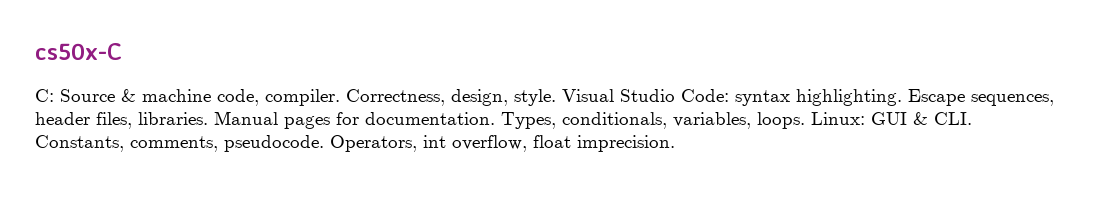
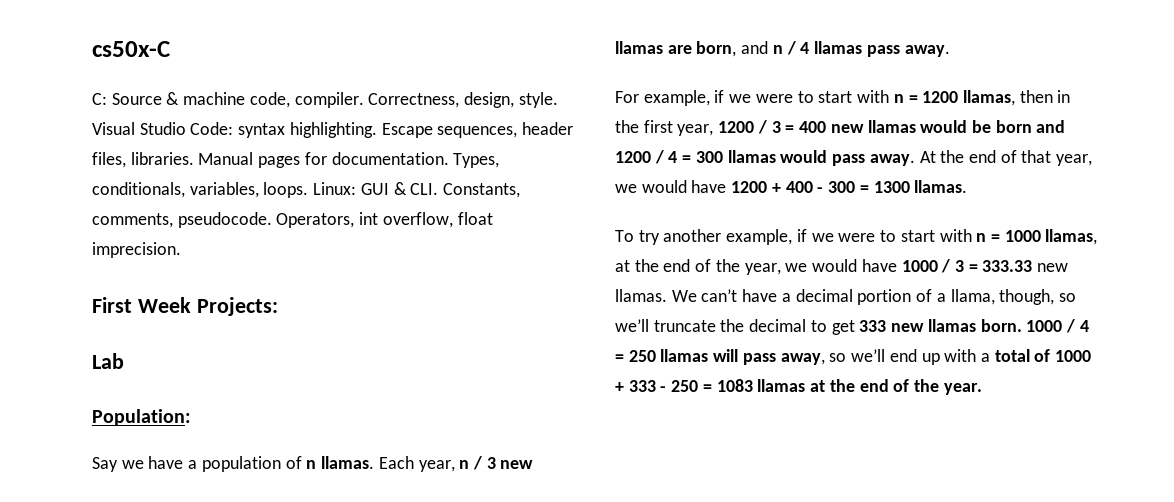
(675, 143) none -> [92,297,278,316] [92,353,124,369] [92,409,191,426] [92,456,534,472] [615,41,950,57] [615,90,1071,106] [615,120,1066,136] [615,150,1093,166] [615,180,968,193] [615,229,1098,245] [615,259,1069,275] [615,289,1076,305] [615,319,1089,335] [615,349,1092,365] [615,379,982,395] // First Week Projects: // Lab // Population: // Say we have a population of n llamas. Each year, n / 3 new llamas are born, and n / 4 llamas pass away. // For example, if we were to start with n = 1200 llamas, then in the first year, 1200 / 3 = 400 new llamas would be born and 1200 / 4 = 300 llamas would pass away. At the end of that year, we would have 1200 + 400 - 300 = 1300 llamas. // To try another example, if we were to start with n = 1000 llamas, at the end of the year, we would have 1000 / 3 = 333.33 new llamas. We can’t have a decimal portion of a llama, though, so we’ll truncate the decimal to get 333 new llamas born. 1000 / 4 = 250 llamas will pass away, so we’ll end up with a total of 1000 + 333 - 250 = 1083 llamas at the end of the year.

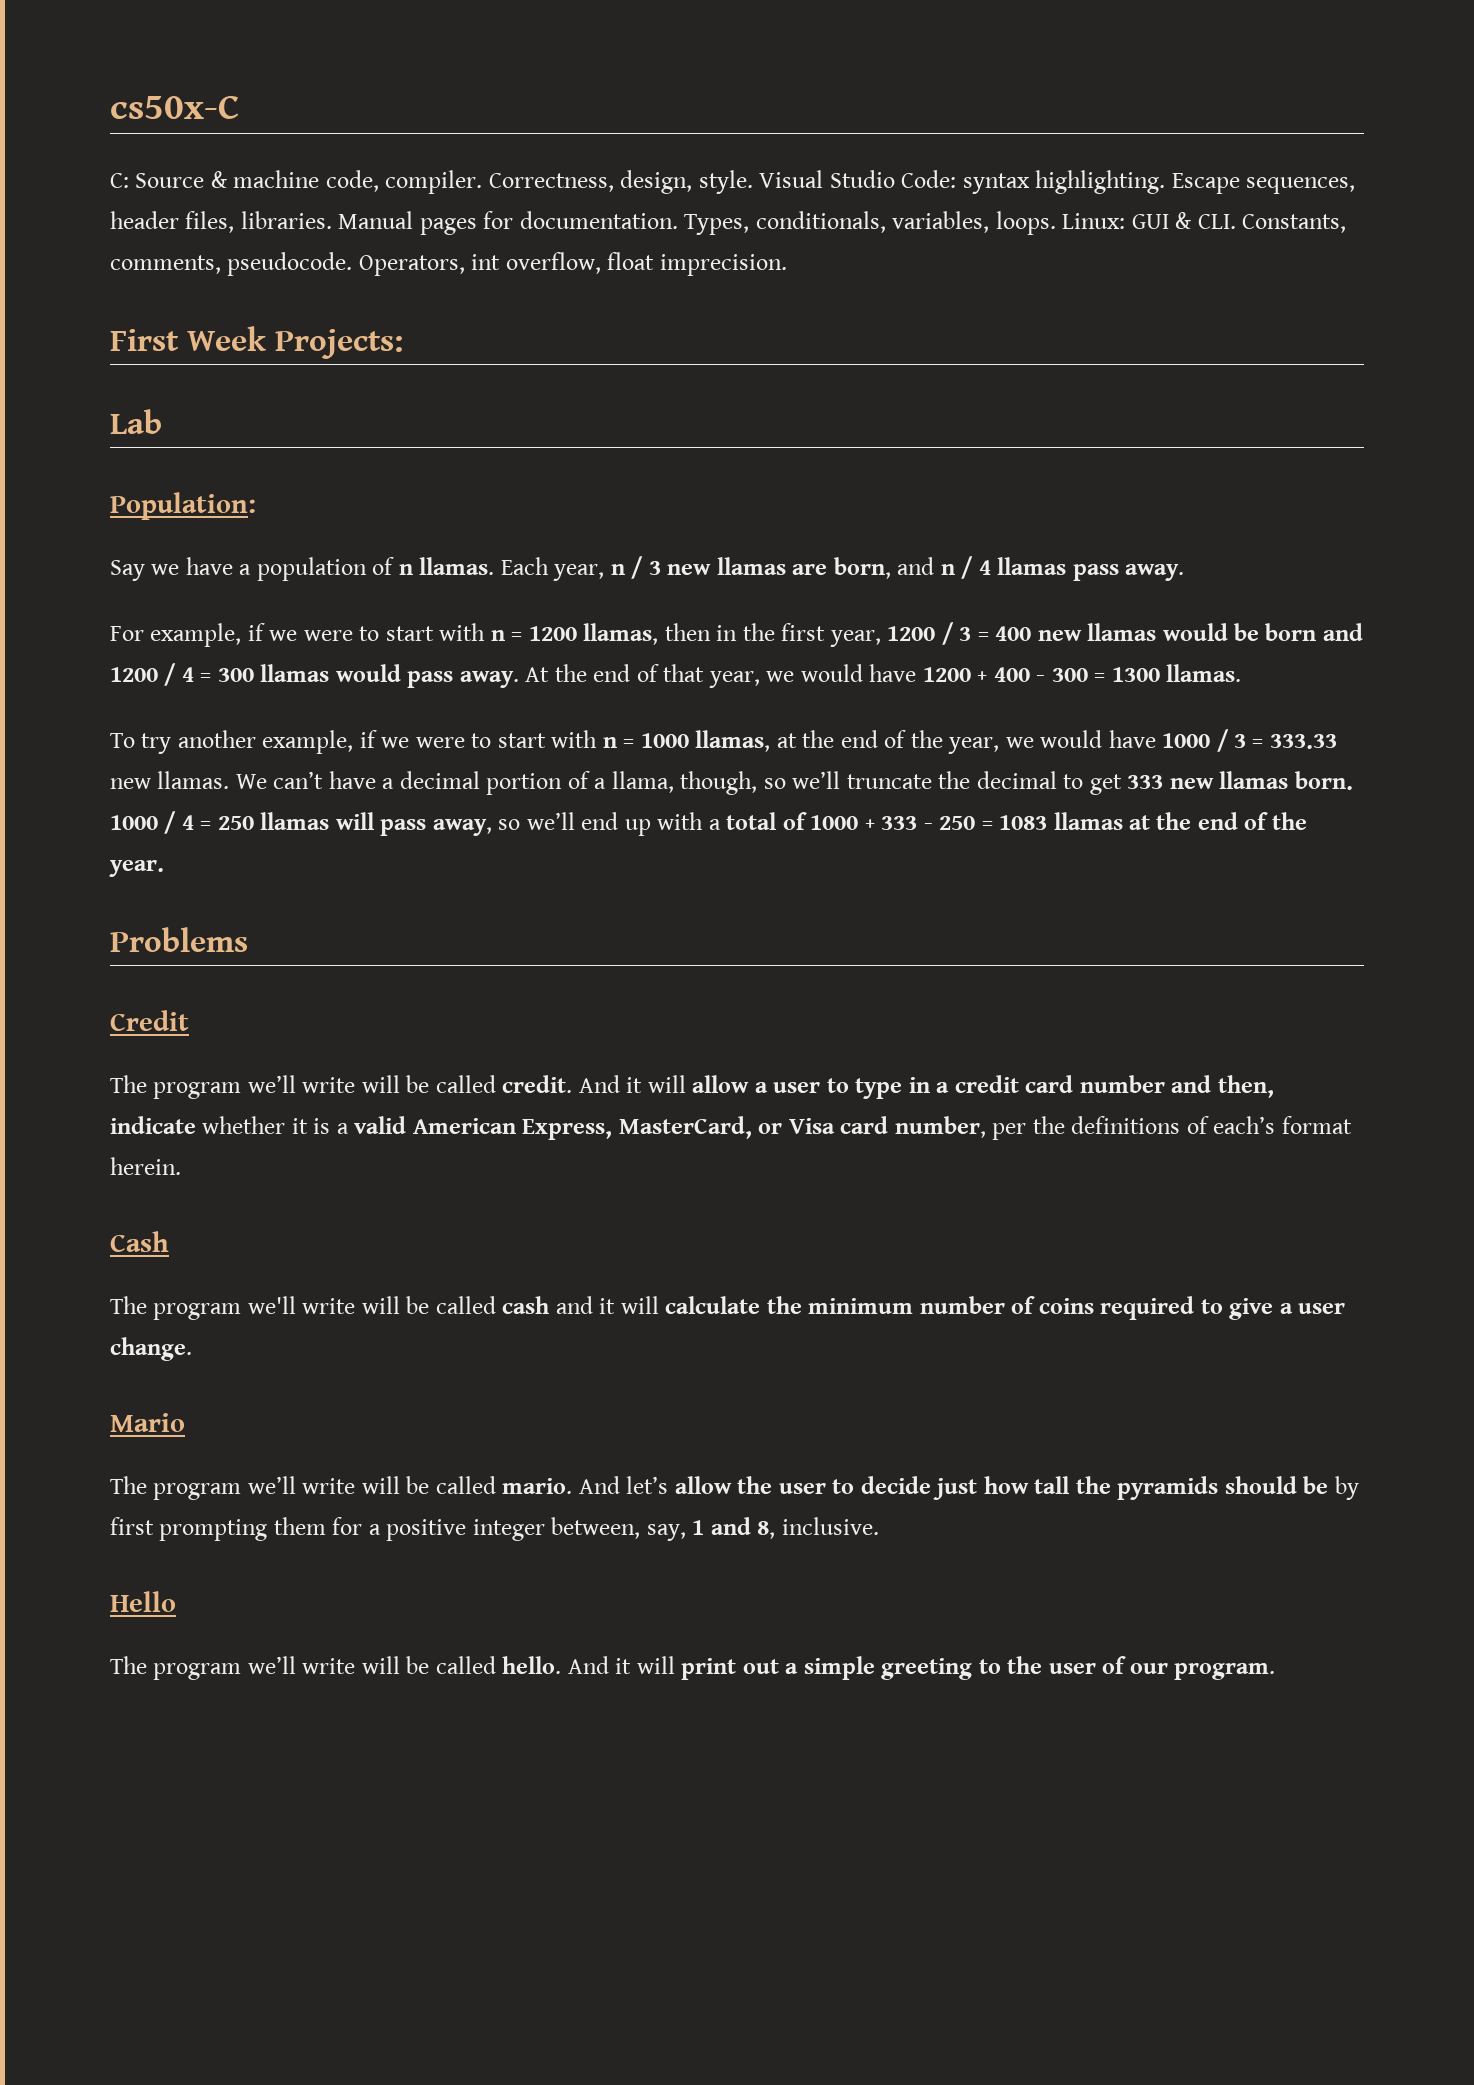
(982, 389) none -> [110,927,248,952] [110,1010,189,1031] [110,1075,1274,1099] [110,1116,1352,1140] [110,1157,181,1175] [110,1231,169,1252] [110,1296,1346,1320] [110,1337,192,1361] [110,1413,185,1432] [110,1476,1359,1500] [110,1517,879,1541] [110,1591,176,1612] [110,1656,1276,1680] // Problems // Credit // The program we’ll write will be called credit. And it will allow a user to type in a credit card number and then, indicate whether it is a valid American Express, MasterCard, or Visa card number, per the definitions of each’s format herein. // Cash // The program we'll write will be called cash and it will calculate the minimum number of coins required to give a user change. // Mario // The program we’ll write will be called mario. And let’s allow the user to decide just how tall the pyramids should be by first prompting them for a positive integer between, say, 1 and 8, inclusive. // Hello // The program we’ll write will be called hello. And it will print out a simple greeting to the user of our program.

